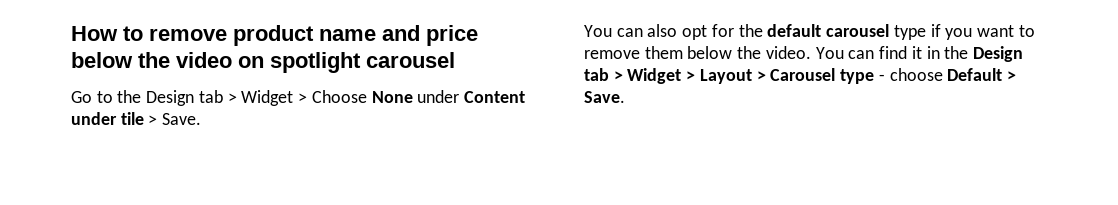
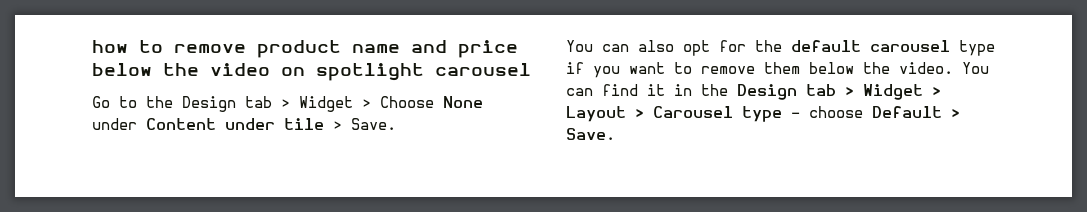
[71,26,118,41] How -> [92,40,128,53] how

